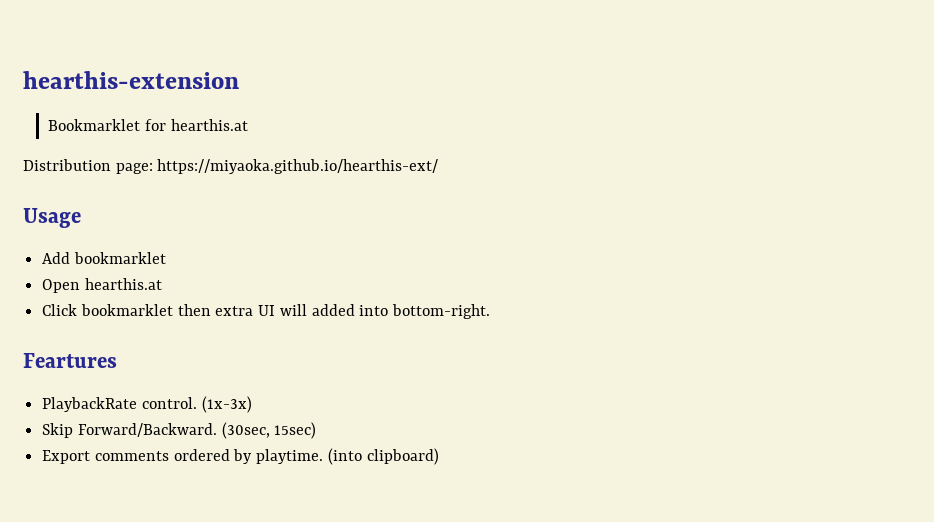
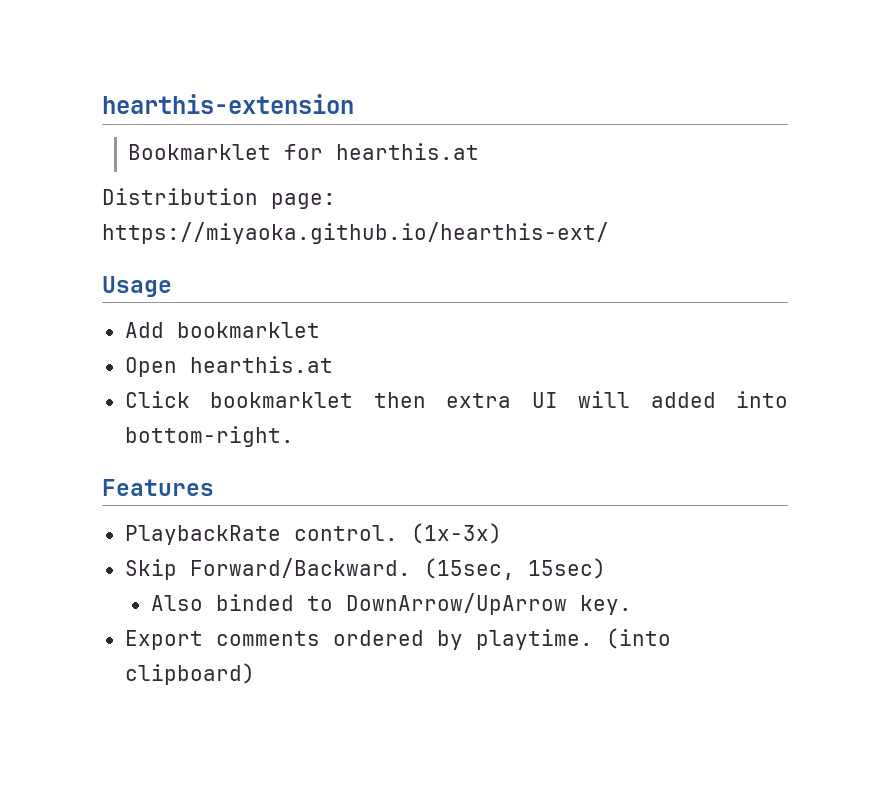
[23,353,117,368] Feartures -> [102,479,214,496] Features
[221,422,270,439] (30sec, -> [423,558,515,580] (15sec,
(317, 430) none -> [150,593,632,615] // Also binded to DownArrow/UpArrow key.

